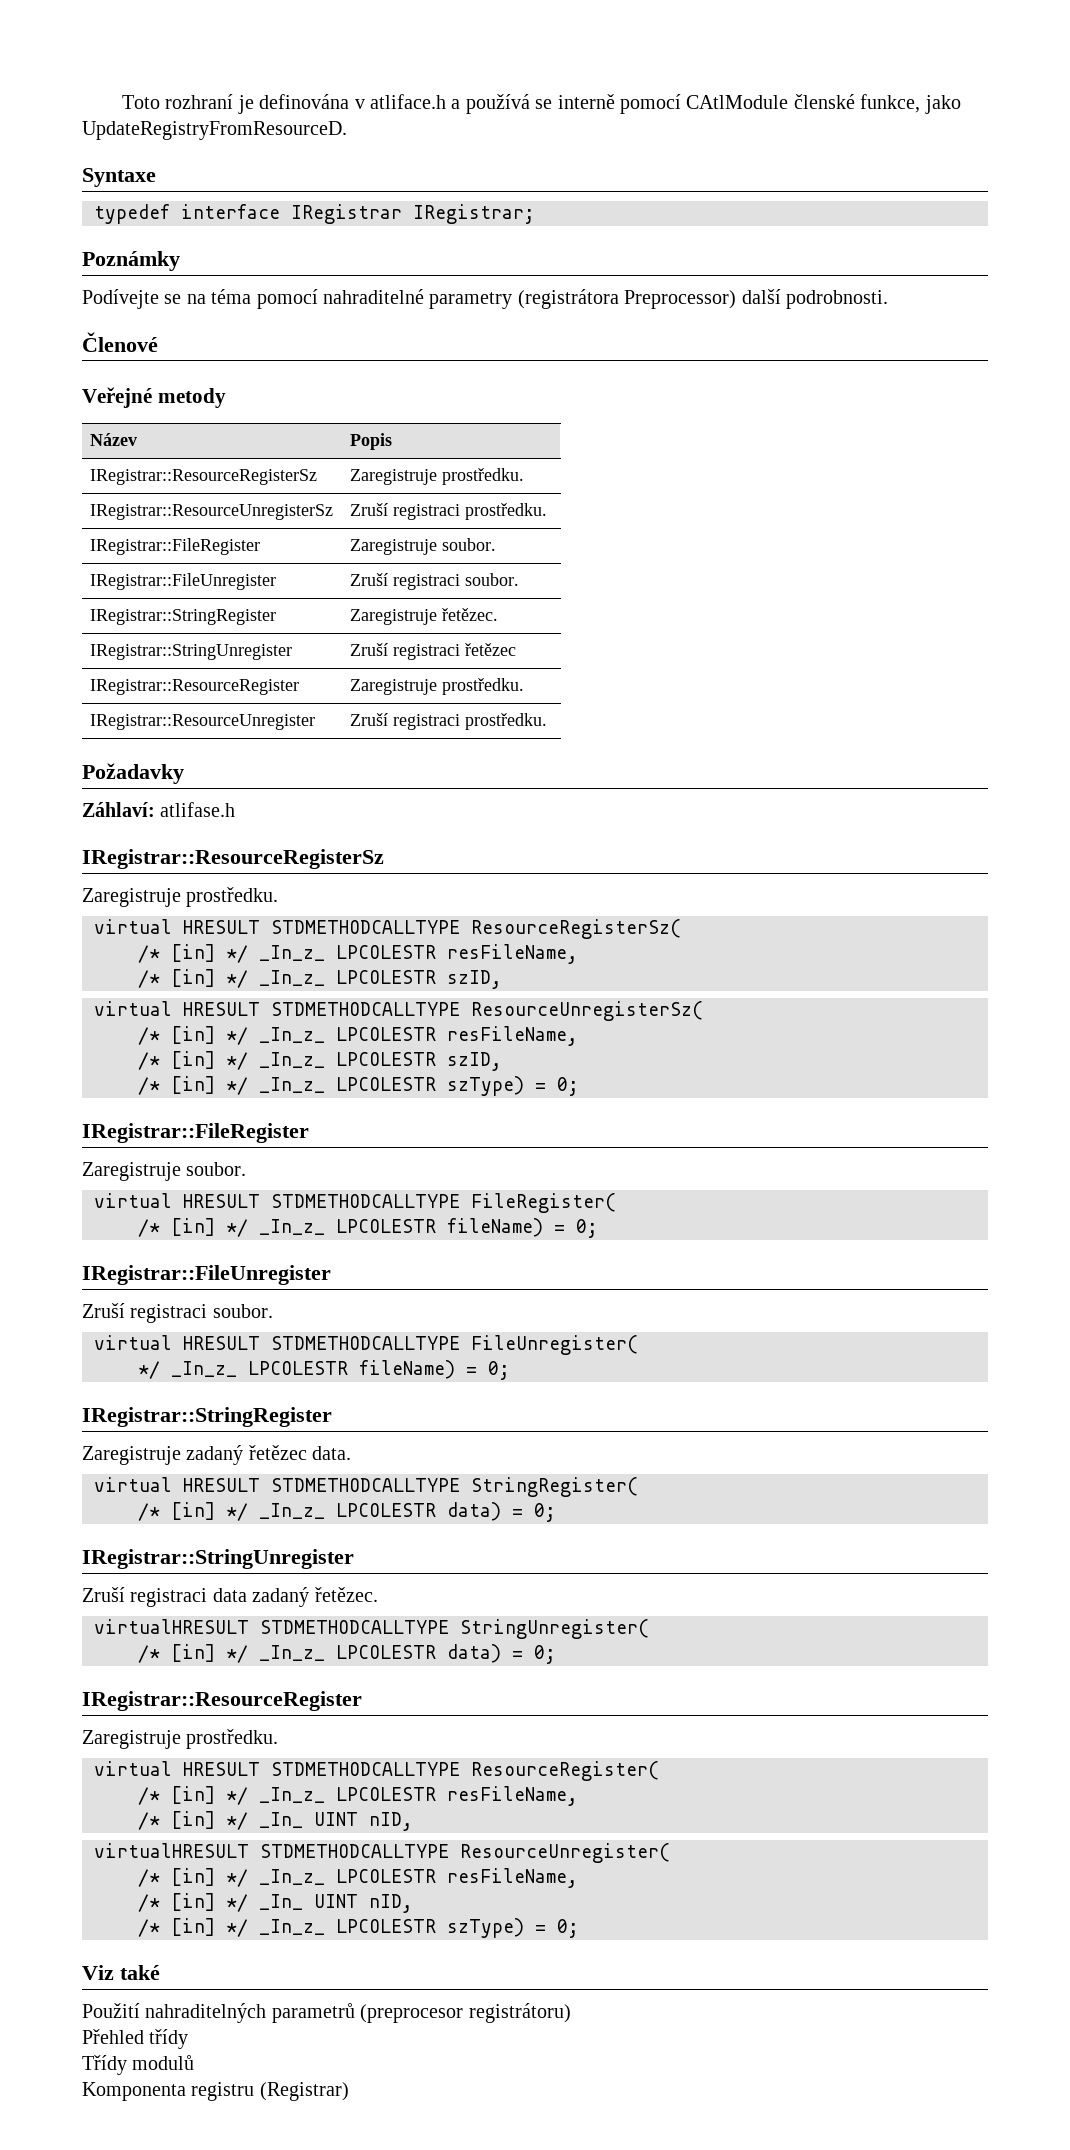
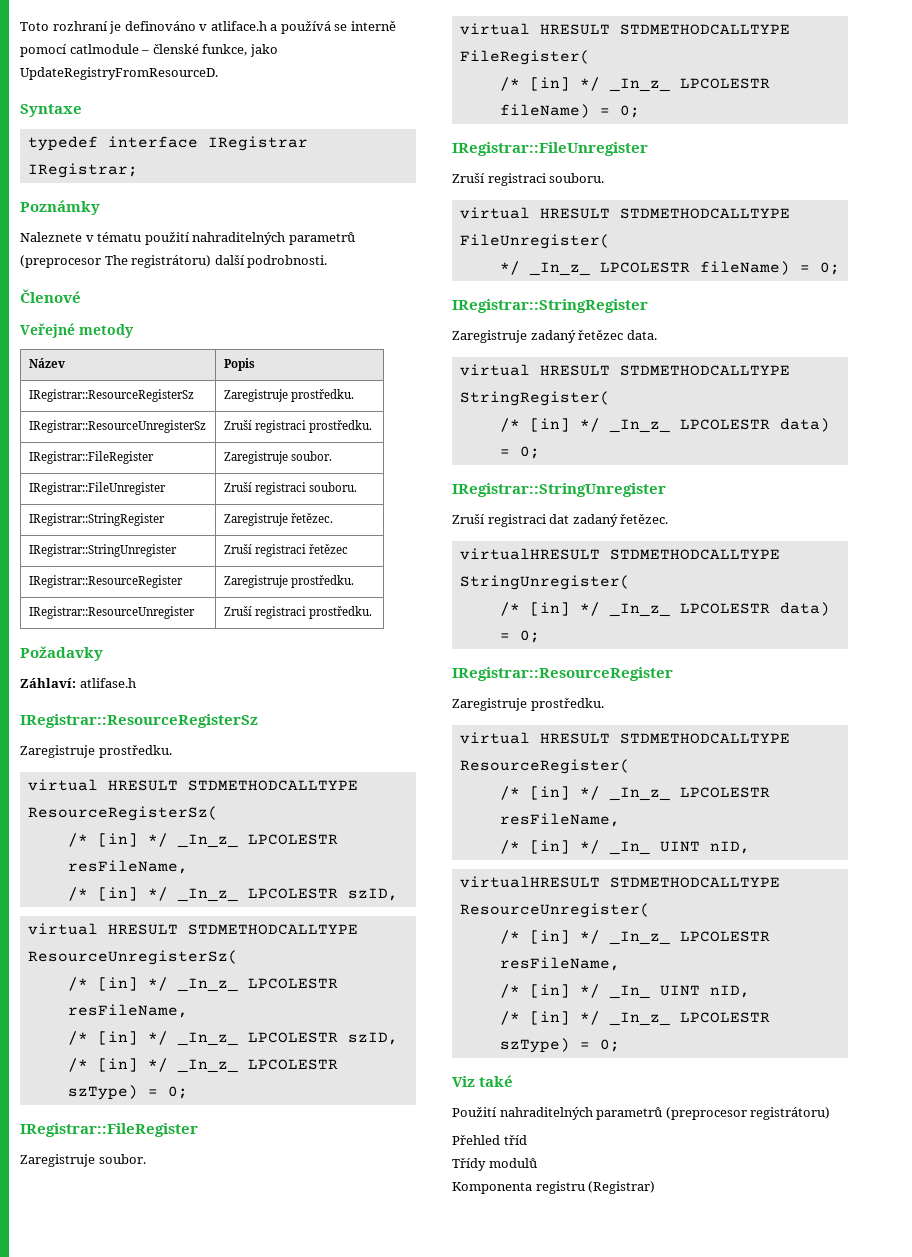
[259,94,350,109] definována -> [124,21,196,31] definováno
[686,95,789,109] CAtlModule -> [69,44,150,54] catlmodule –
[82,289,737,309] Podívejte se na téma pomocí nahraditelné parametry (registrátora Preprocessor) -> [20,232,355,245] [20,255,212,268] Naleznete v tématu použití nahraditelných parametrů (preprocesor The registrátoru)
[465,573,520,586] soubor. -> [308,482,357,492] souboru.
[212,1304,273,1318] soubor. -> [549,173,605,183] souboru.
[212,1588,247,1602] data -> [549,514,570,524] dat
[149,2029,189,2049] třídy -> [503,1135,527,1145] tříd

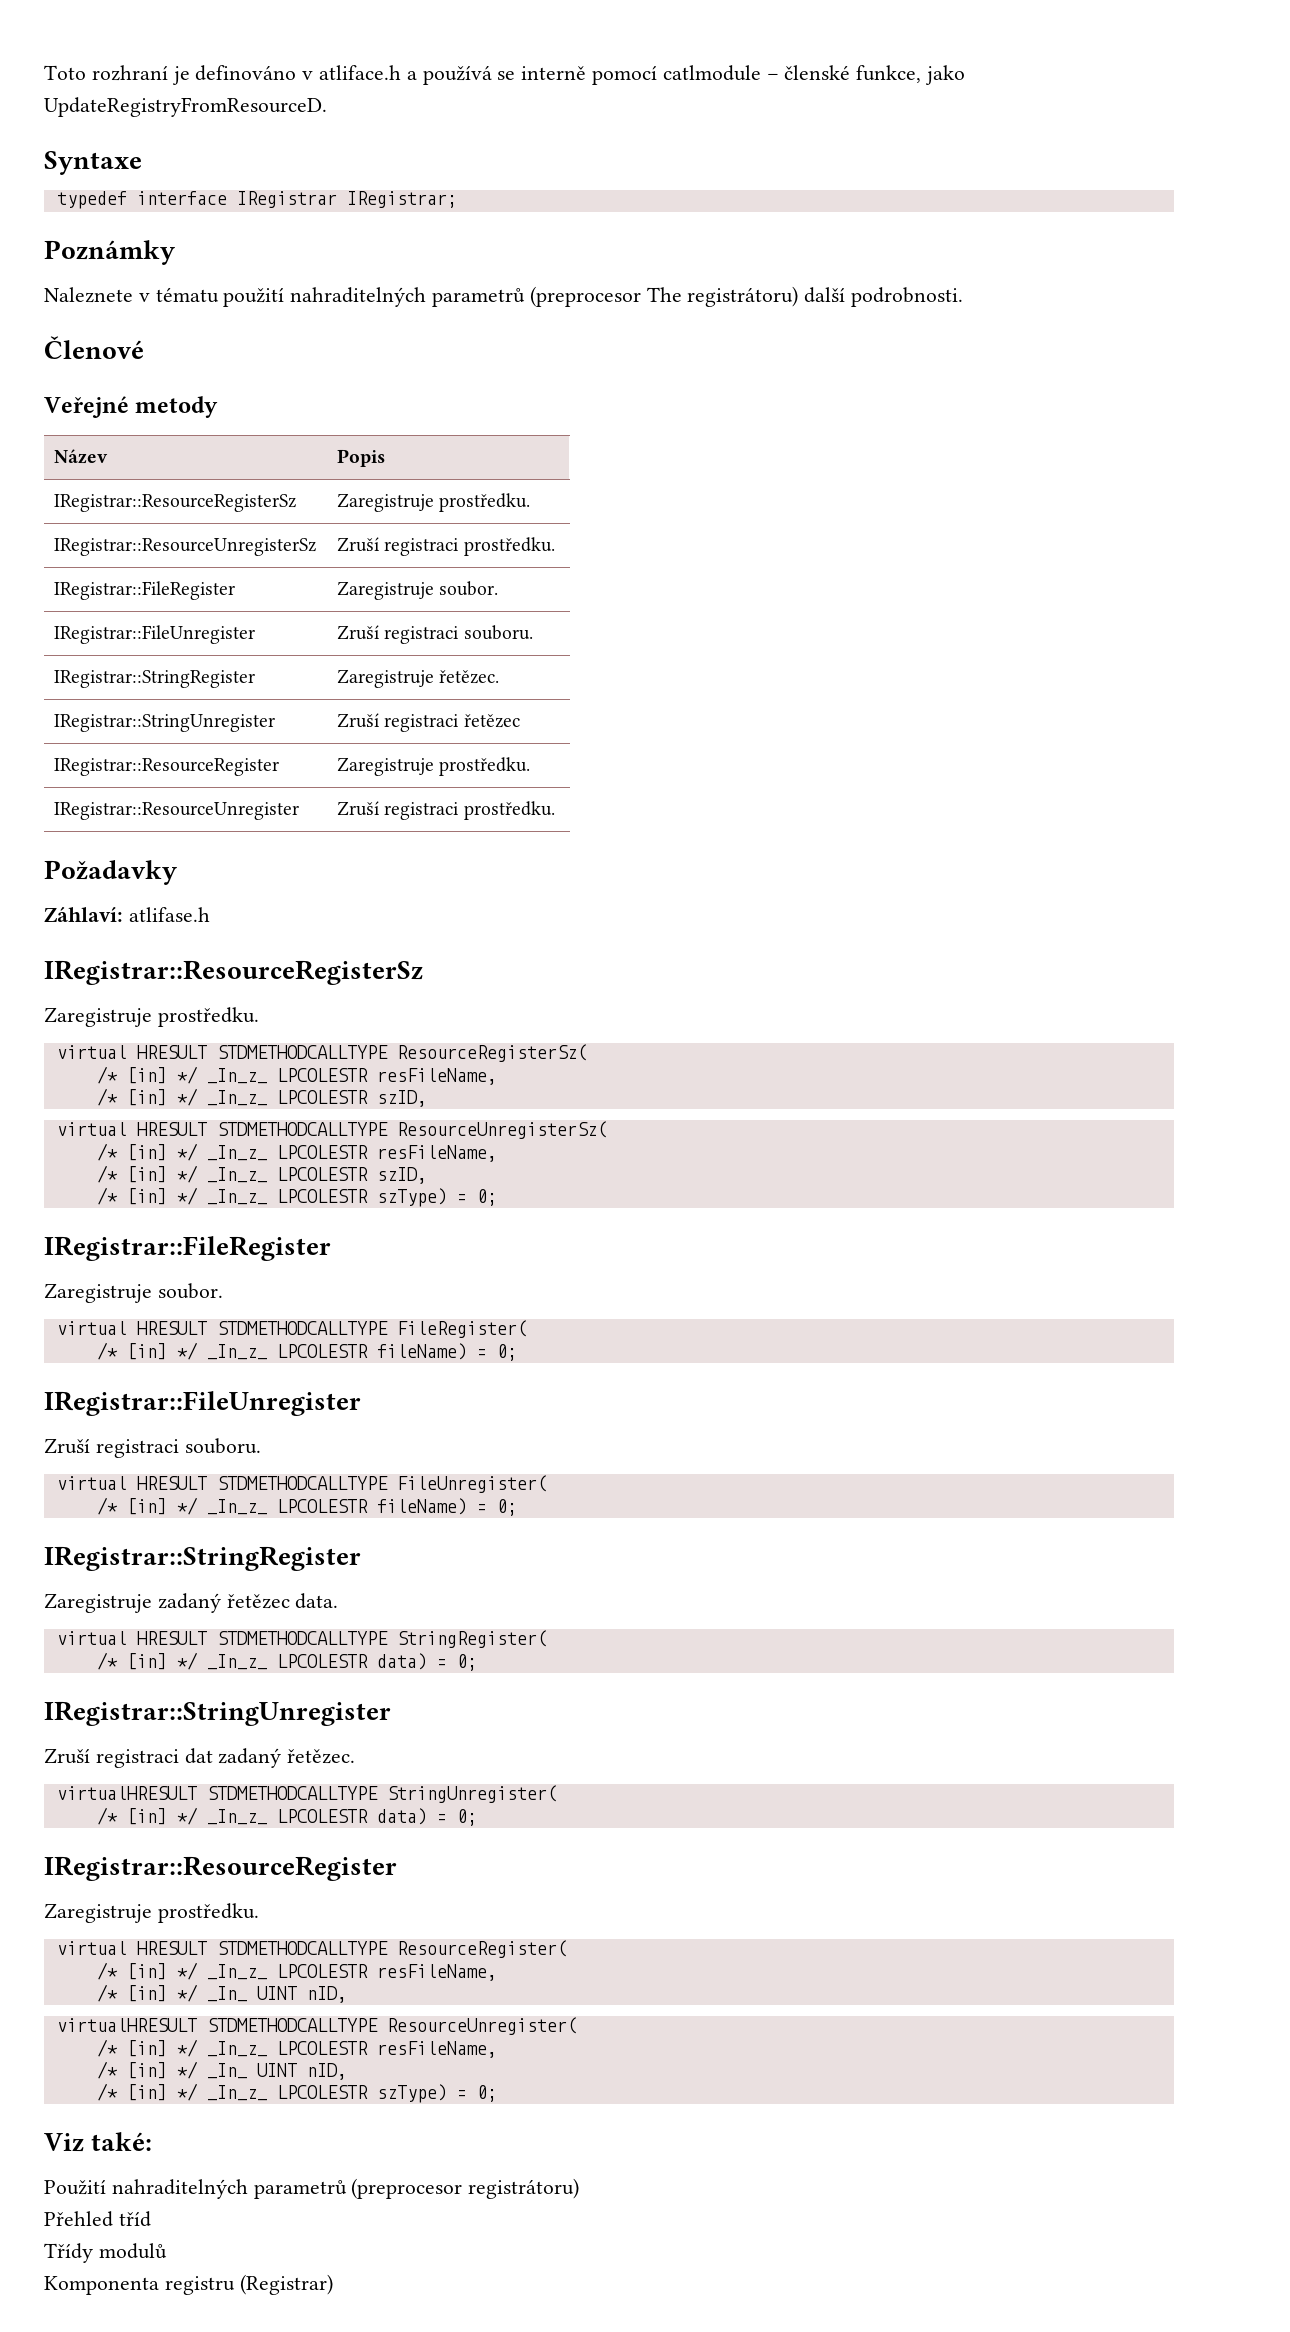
(610, 241) none -> [96,1497,167,1515] /* [in]
[479,1075,514,1087] také -> [91,2132,153,2151] také:

